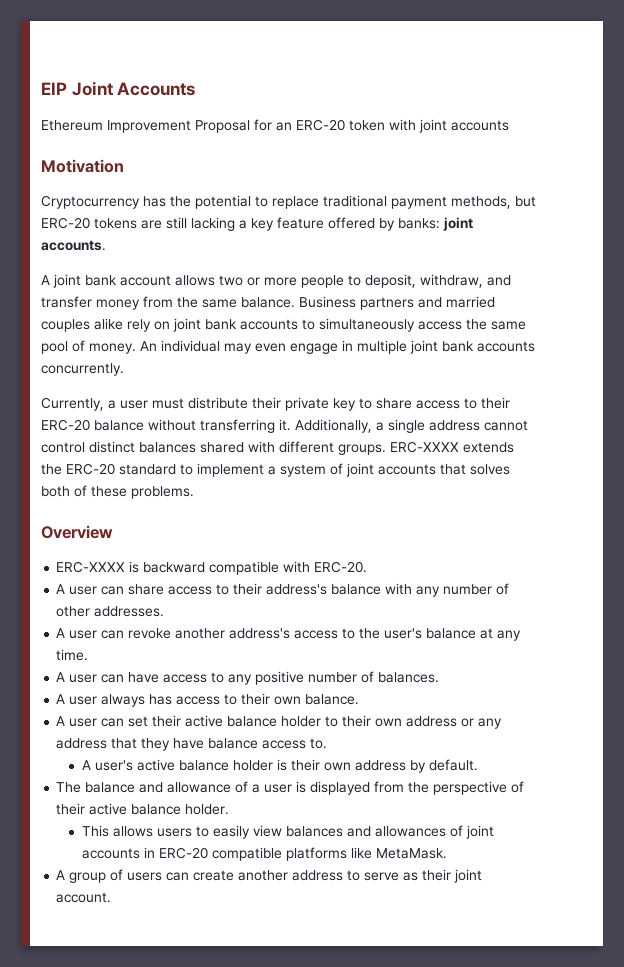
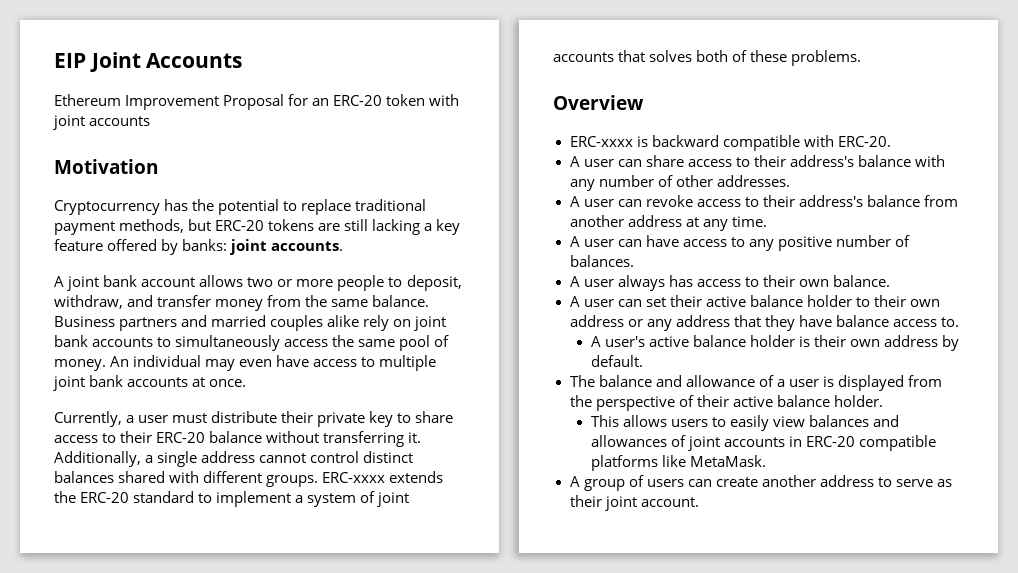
[290,340,353,354] engage in -> [276,355,376,367] have access to
[41,363,124,376] concurrently. -> [192,377,247,387] at once.
[390,441,459,453] ERC-XXXX -> [322,472,386,483] ERC-xxxx
[56,561,126,573] ERC-XXXX -> [569,136,633,147] ERC-xxxx
[175,628,477,639] another address's access to the user's balance -> [696,195,958,207] [569,215,682,227] access to their address's balance from another address

